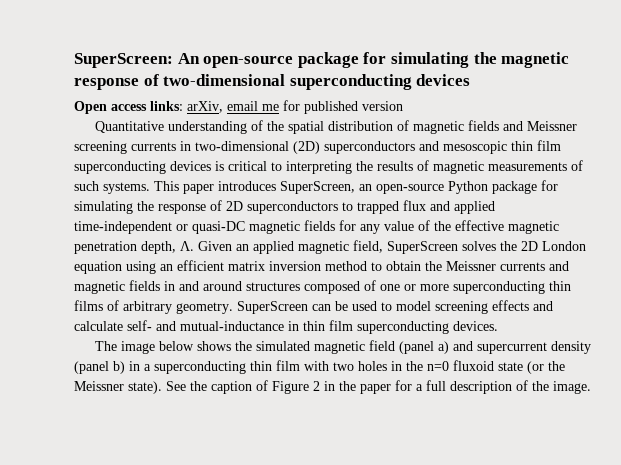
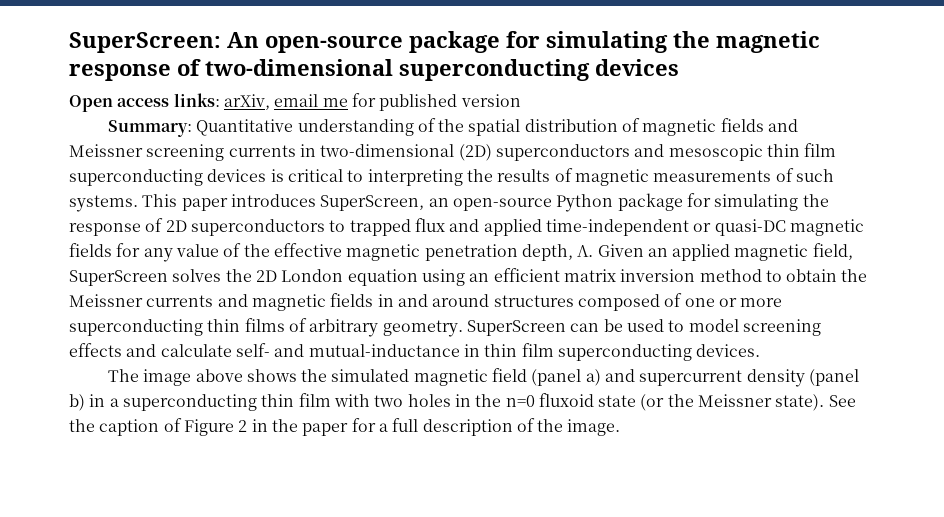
(403, 106) none -> [107,120,192,137] Summary:
[158,341,194,351] below -> [195,369,243,382] above

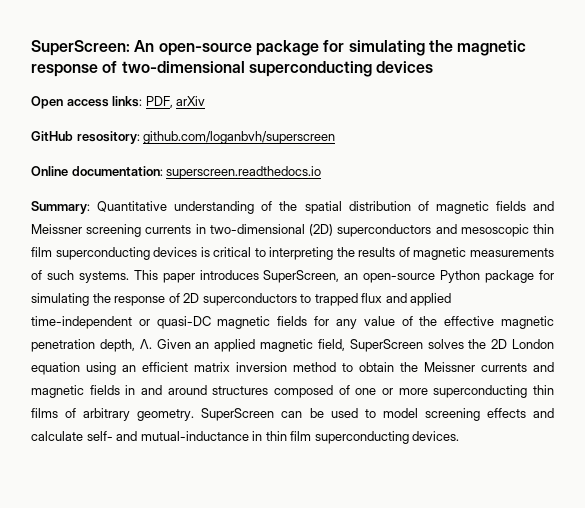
[223,93,521,111] arXiv, email me for published version -> [145,96,206,108] [31,131,336,144] [31,166,322,179] PDF, arXiv // GitHub resository: github.com/loganbvh/superscreen // Online documentation: superscreen.readthedocs.io
[107,368,860,387] [69,393,856,411] [69,418,621,436] // The image above shows the simulated magnetic field (panel a) and supercurrent density (panel b) in a superconducting thin film with two holes in the n=0 fluxoid state (or the Meissner state). See the caption of Figure 2 in the paper for a full description of the image. -> (460, 436) none

